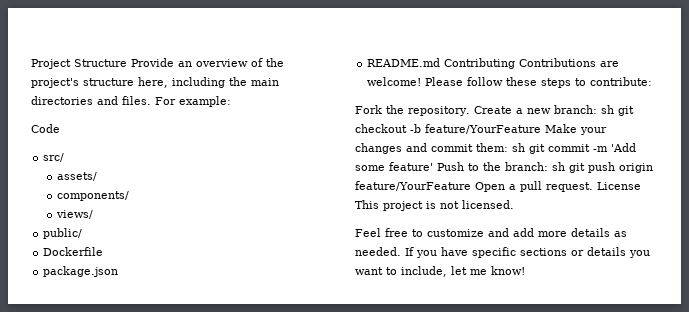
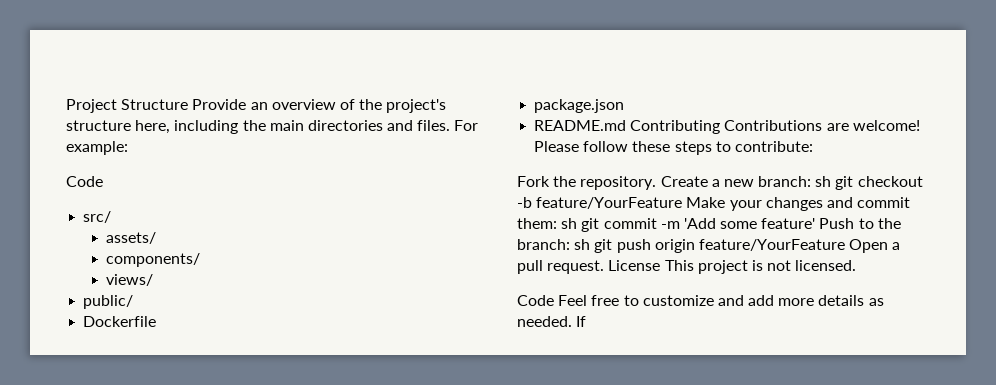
(514, 204) none -> [517,295,554,306] Code
[416,247,650,258] [355,266,525,277] you have specific sections or details you want to include, let me know! -> (587, 321) none

